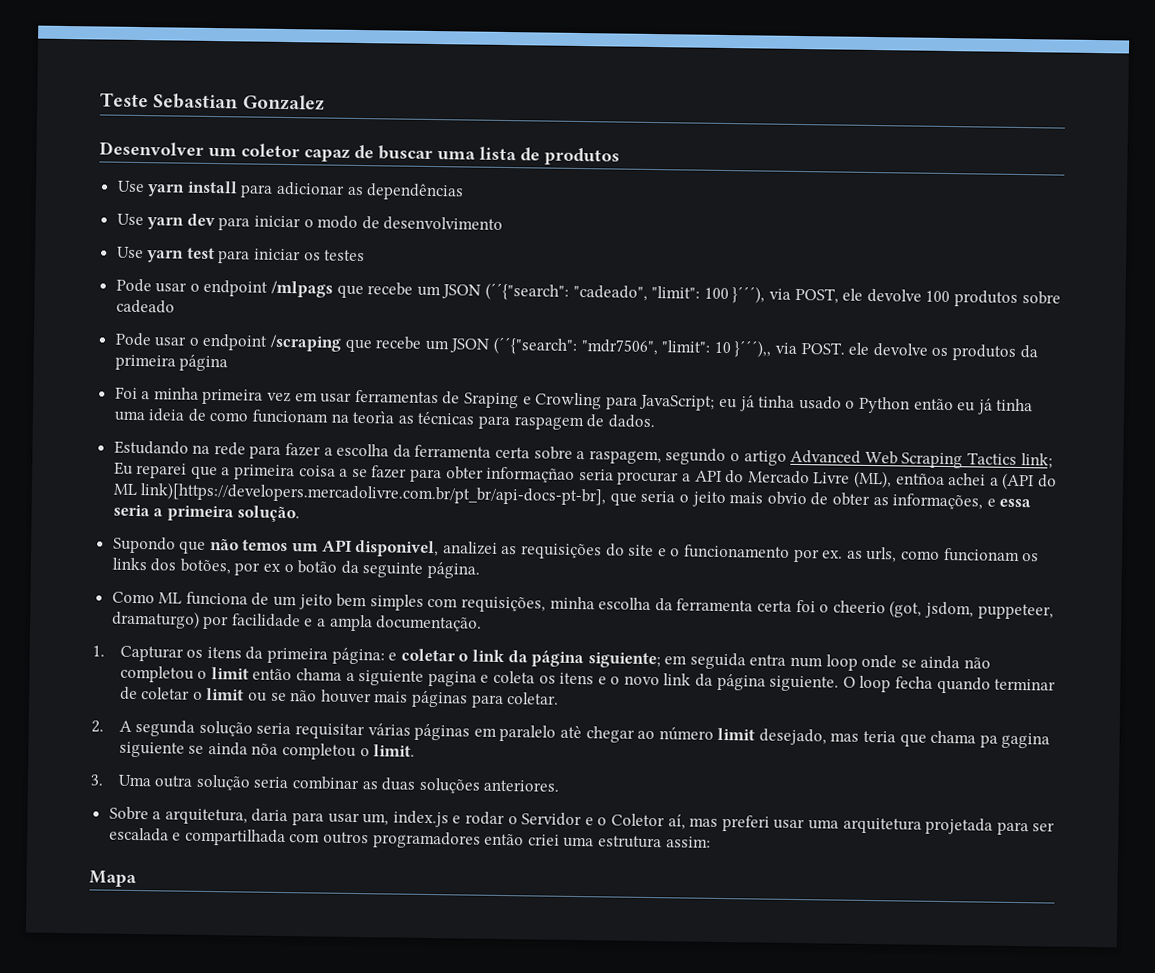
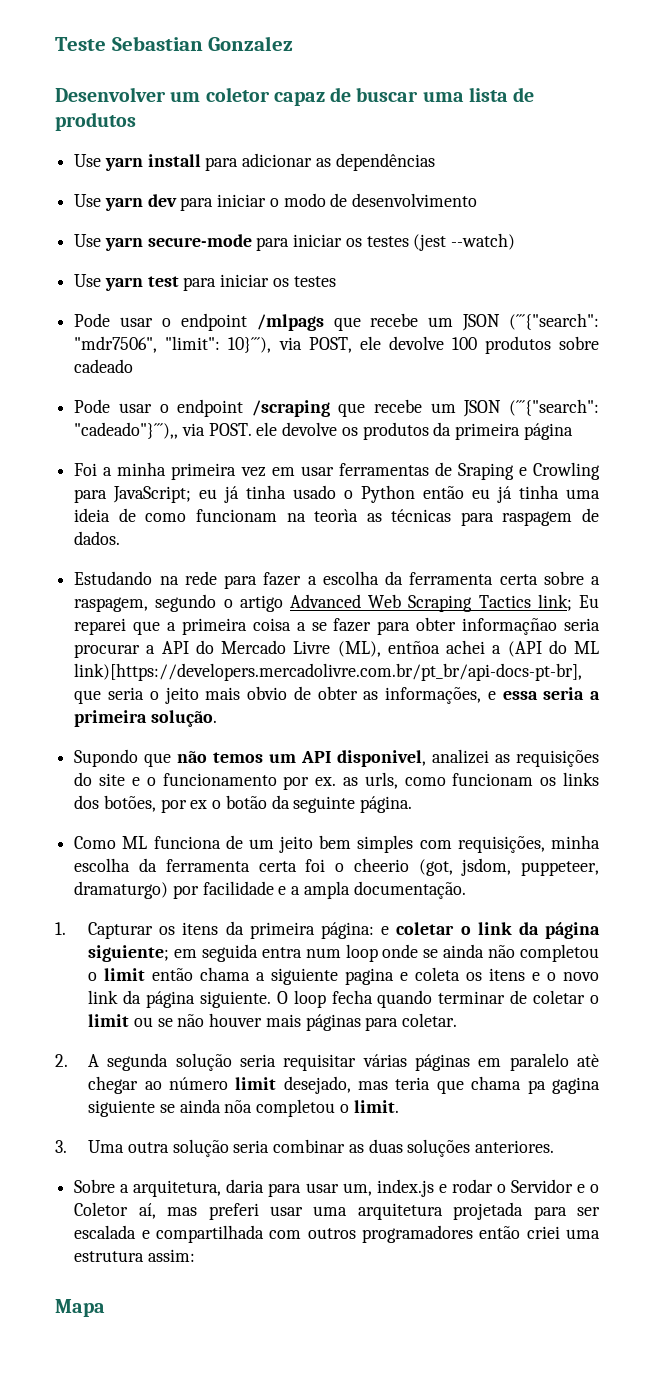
(504, 223) none -> [74,233,516,251] // Use yarn secure-mode para iniciar os testes (jest --watch)
[485,282,766,304] (´´{"search": "cadeado", "limit": 100 }´´´), -> [508,313,599,330] [74,336,272,353] (´´´{"search": "mdr7506", "limit": 10}´´´),
[493,336,773,358] (´´{"search": "mdr7506", "limit": 10 }´´´),, -> [509,399,600,416] [74,422,179,439] (´´´{"search": "cadeado"}´´´),,

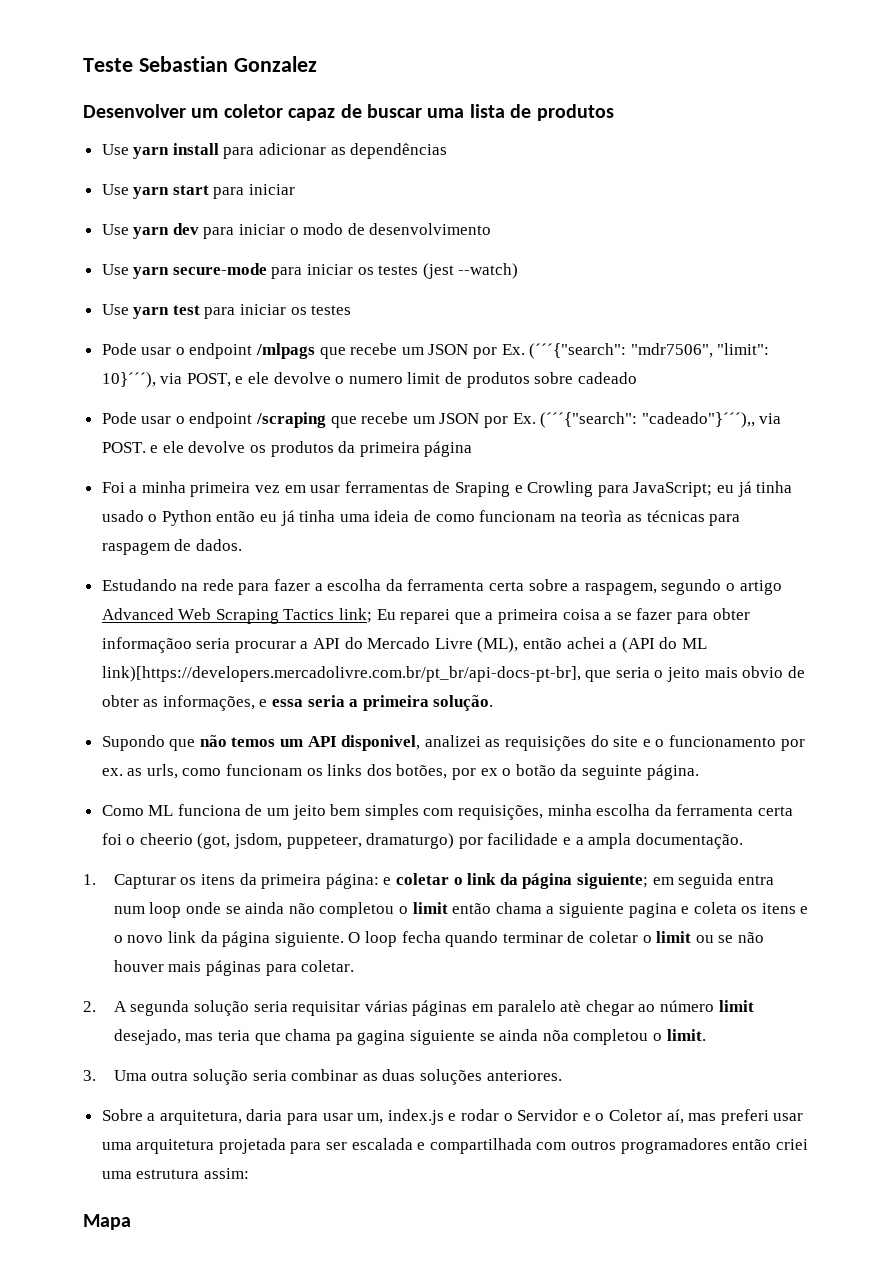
(435, 162) none -> [101,184,296,199] // Use yarn start para iniciar
(501, 322) none -> [473,344,525,359] por Ex.
[359,336,477,350] ele devolve 100 -> [235,372,463,384] e ele devolve o numero limit de
(502, 408) none -> [484,413,536,428] por Ex.
(252, 429) none -> [150,445,159,453] e
[462,618,558,635] informaçñao -> [101,637,192,653] informaçãoo
[387,641,440,654] entñoa -> [523,638,563,649] então

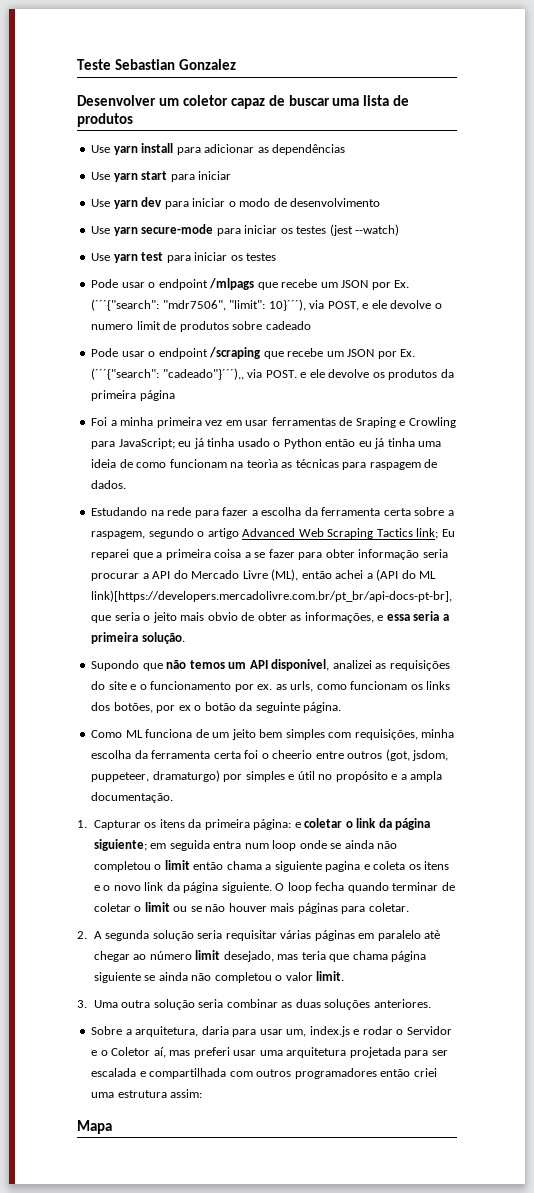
[101,637,192,653] informaçãoo -> [358,549,420,560] informação
(193, 839) none -> [315,751,383,759] entre outros
[487,833,559,845] facilidade -> [245,771,388,782] simples e útil no propósito
[335,1030,406,1045] pa gagina -> [391,951,427,962] página
[542,1029,662,1045] nõa completou o -> [191,972,313,983] não completou o valor

